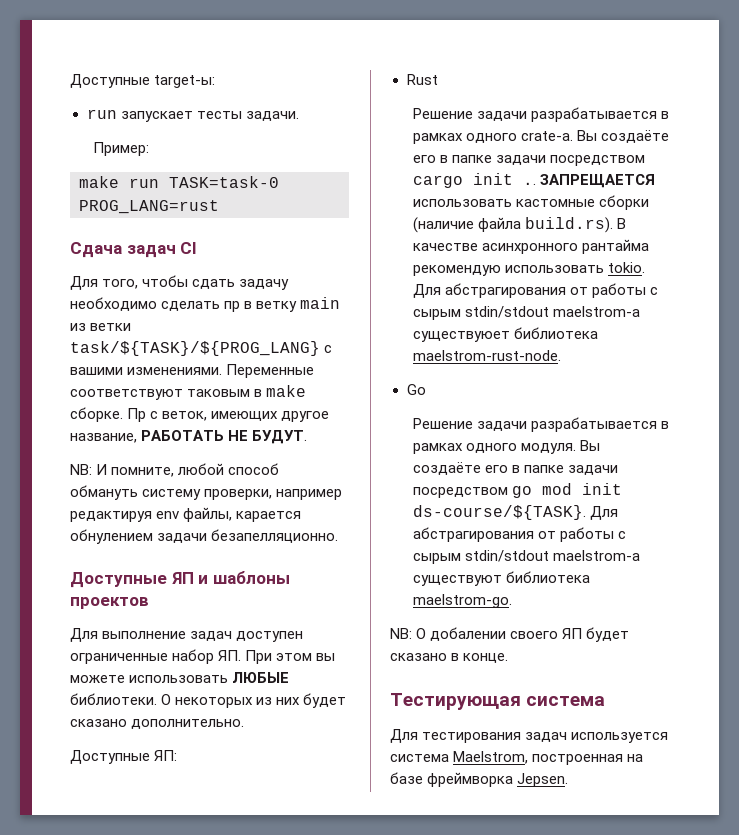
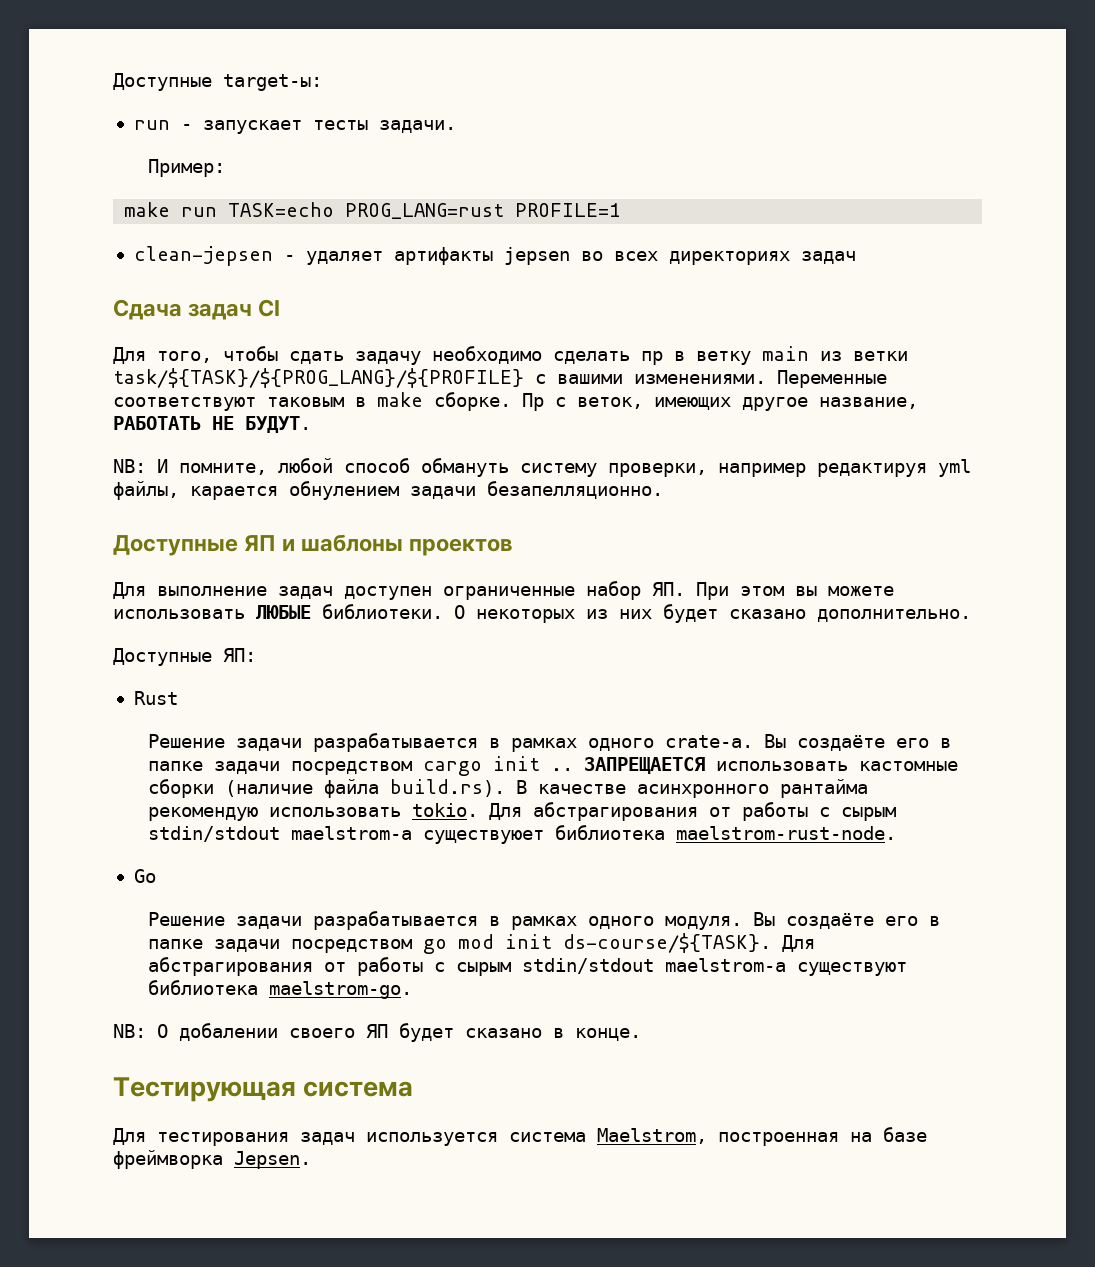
(117, 114) none -> [180,124,192,130] -
[169,176,279,188] TASK=task-0 -> [228,202,335,217] TASK=echo
(219, 207) none -> [515,203,621,217] [133,246,856,266] PROFILE=1 // clean-jepsen - удаляет артифакты jepsen во всех директориях задач
[70,341,320,356] task/${TASK}/${PROG_LANG} -> [113,368,524,388] task/${TASK}/${PROG_LANG}/${PROFILE}
[156,511,180,519] env -> [938,459,971,477] yml

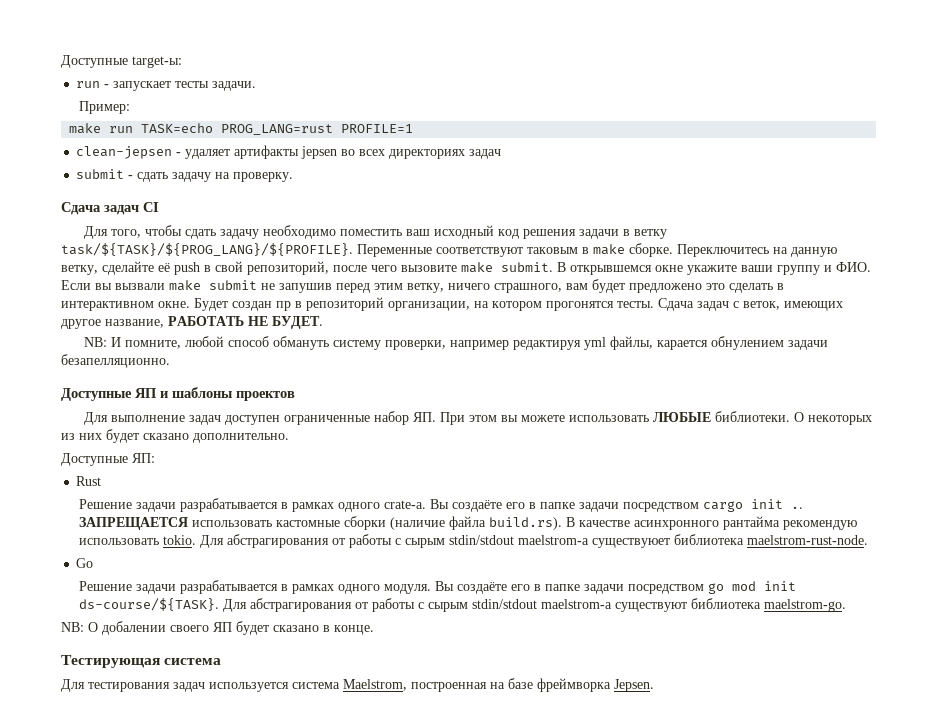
(856, 257) none -> [76,169,294,182] // submit - сдать задачу на проверку.
[553,346,908,365] [113,368,766,388] сделать пр в ветку main из ветки task/${TASK}/${PROG_LANG}/${PROFILE} с вашими изменениями. -> [340,225,668,239] [61,243,353,256] поместить ваш исходный код решения задачи в ветку task/${TASK}/${PROG_LANG}/${PROFILE}.
[522,393,544,411] Пр -> [677,244,837,257] [61,261,871,275] [61,279,784,293] [61,297,729,311] Переключитесь на данную ветку, сделайте её push в свой репозиторий, после чего вызовите make submit. В открывшемся окне укажите ваши группу и ФИО. Если вы вызвали make submit не запушив перед этим ветку, ничего страшного, вам будет предложено это сделать в интерактивном окне. Будет создан пр в репозиторий организации, на котором прогонятся тесты. Сдача задач
[245,416,311,433] БУДУТ. -> [272,316,323,329] БУДЕТ.

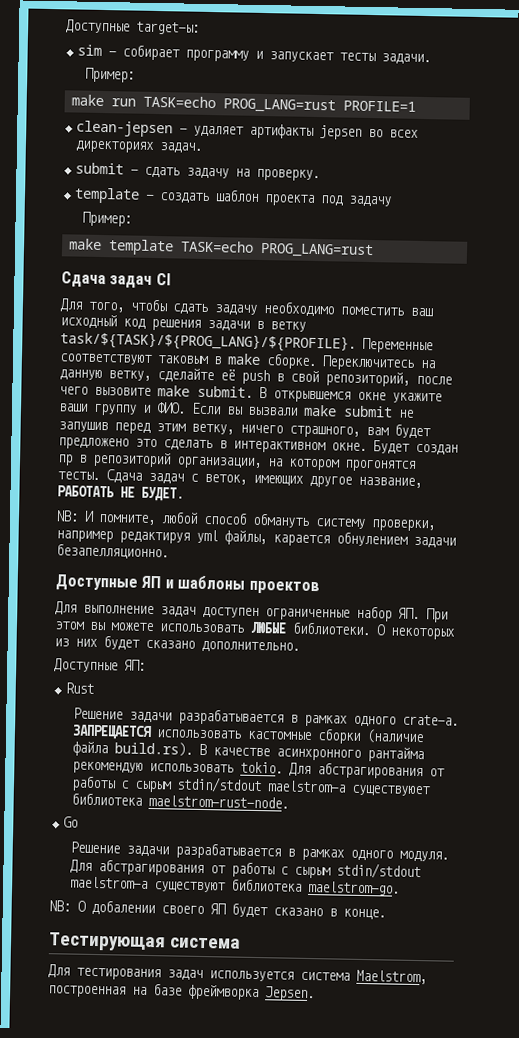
[76,81,110,88] run - -> [77,44,264,62] sim - собирает программу и
[469,149,502,159] задач -> [159,142,204,153] задач.
(294, 177) none -> [74,187,393,207] [81,211,132,227] [68,238,374,259] // template - создать шаблон проекта под задачу // Пример: // make template TASK=echo PROG_LANG=rust
[429,499,803,512] Вы создаёте его в папке задачи посредством cargo init .. -> (459, 720) none
[434,581,796,594] [78,598,219,611] Вы создаёте его в папке задачи посредством go mod init ds-course/${TASK}. -> (449, 856) none

